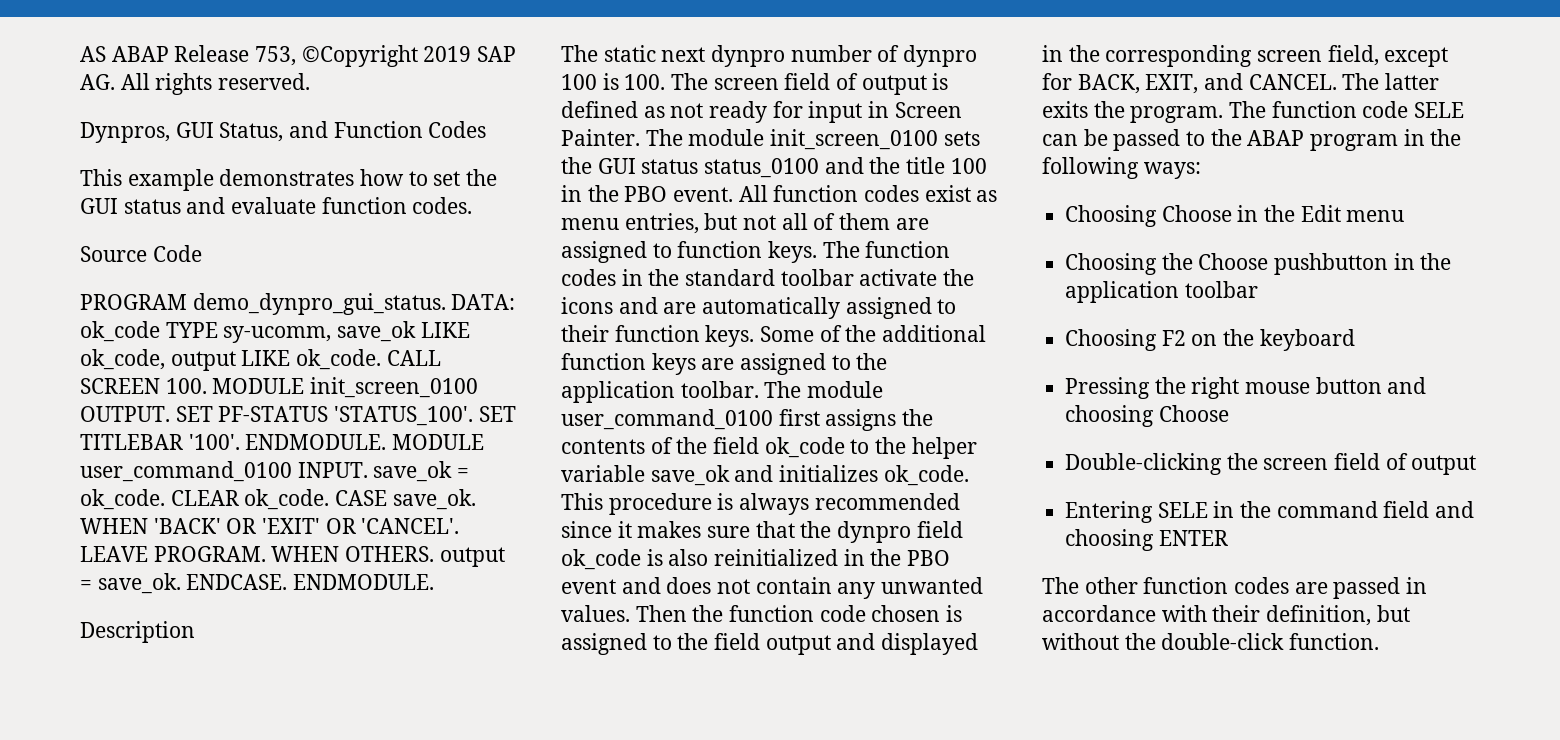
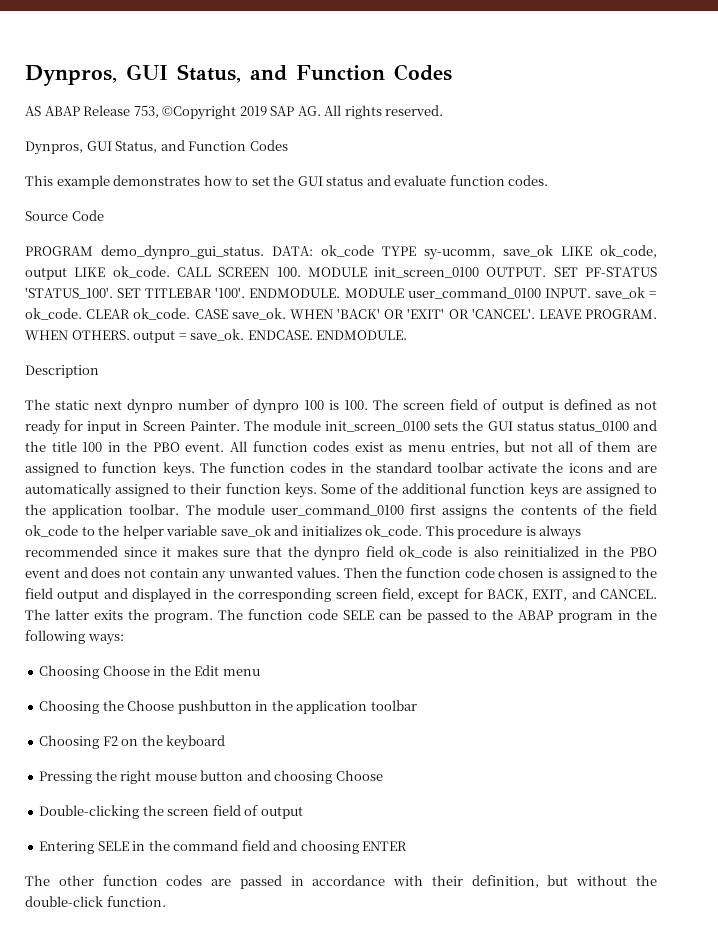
(80, 54) none -> [25,64,452,86] Dynpros, GUI Status, and Function Codes //

